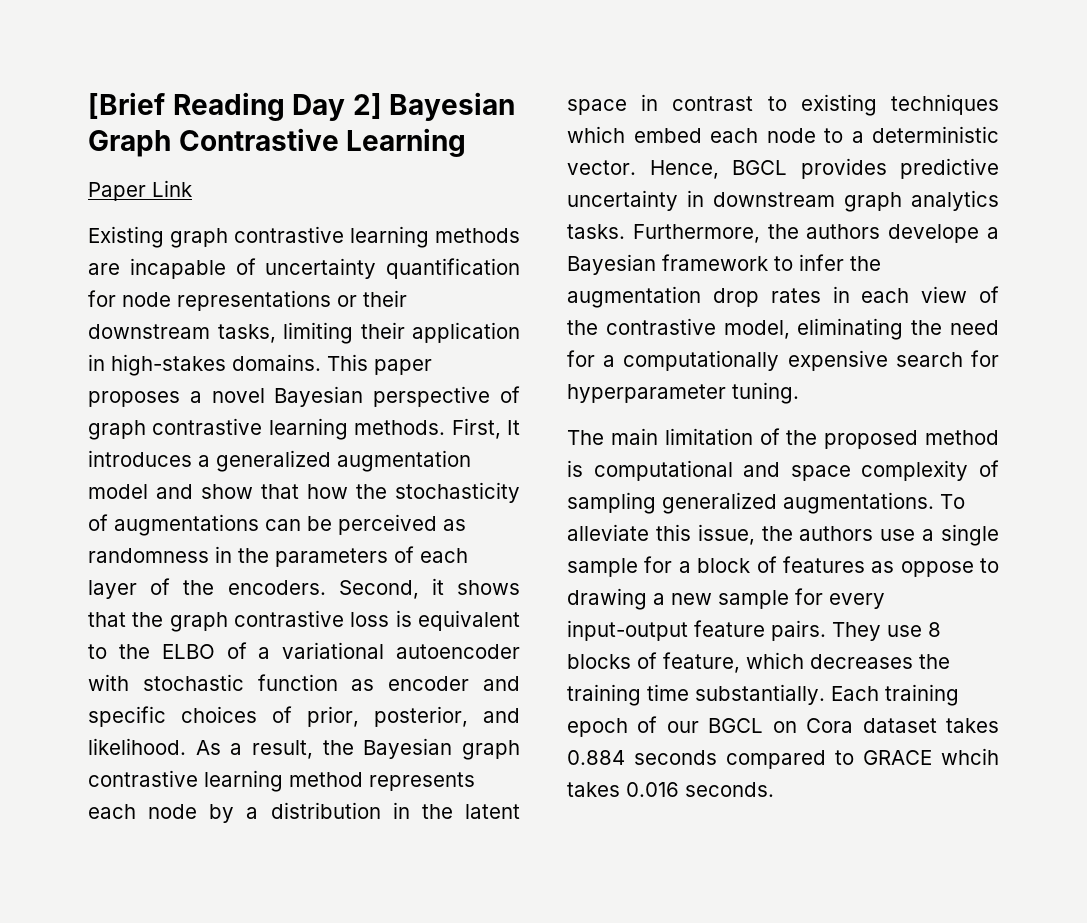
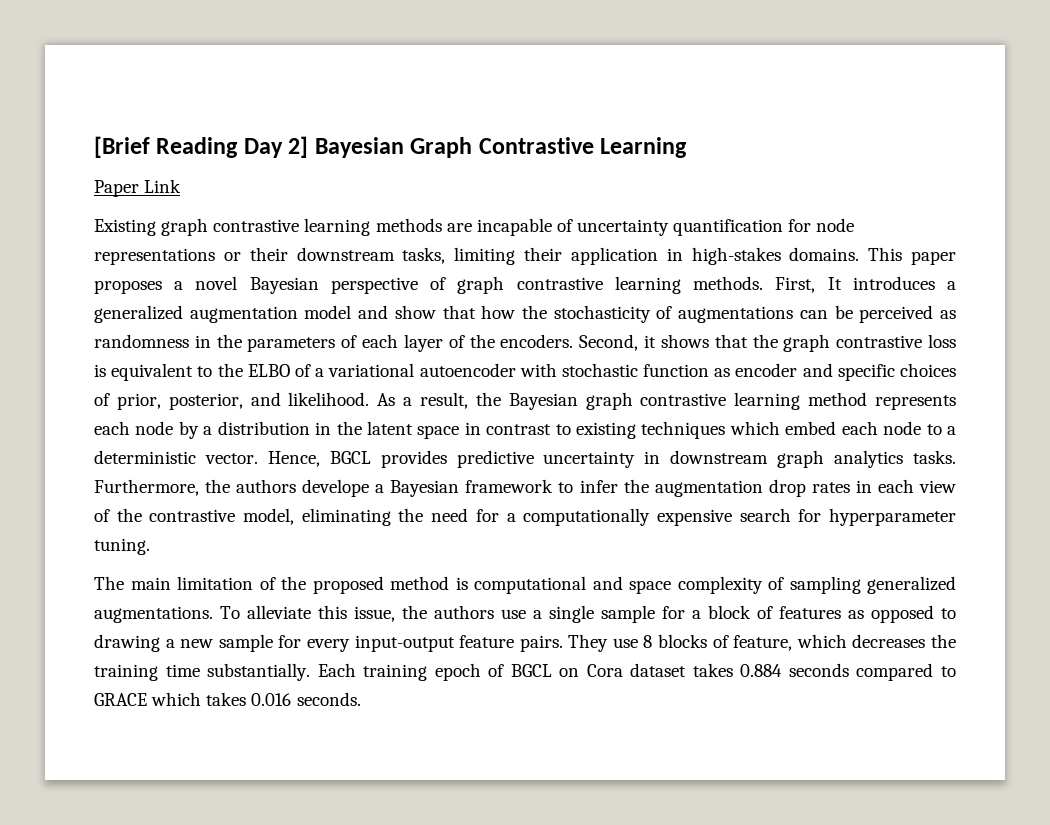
[900,561,974,577] oppose -> [871,605,934,623] opposed
[666,721,699,733] our -> (505, 670) none
[941,748,999,765] whcih -> [151,692,202,706] which

